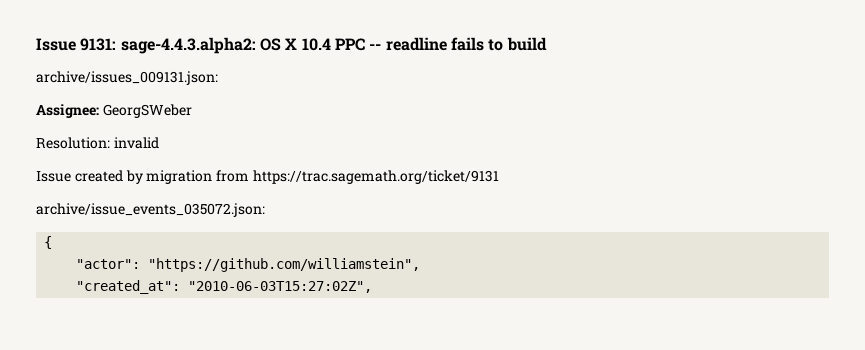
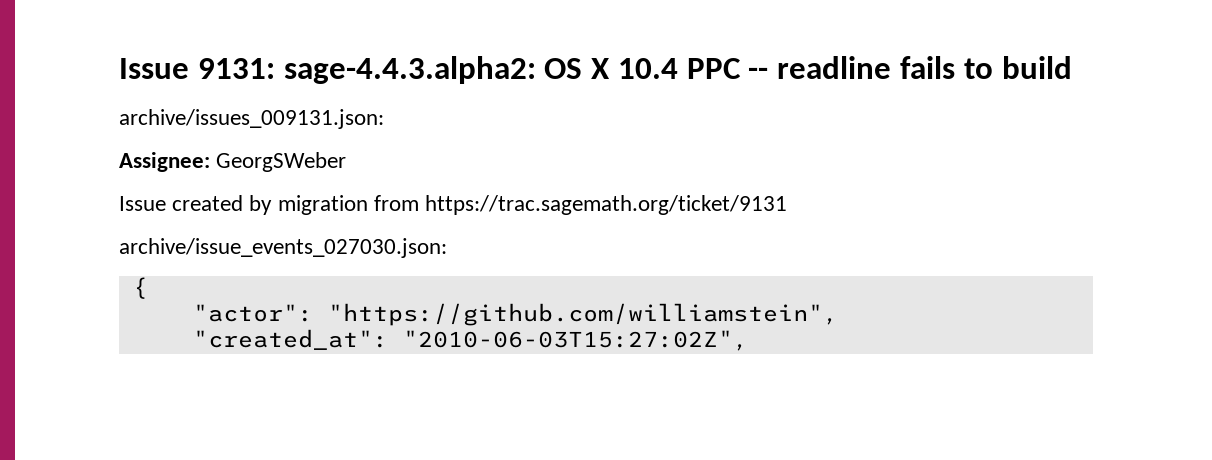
[36,137,159,149] // Resolution: invalid -> (347, 162) none
[36,203,265,217] archive/issue_events_035072.json: -> [119,238,447,258] archive/issue_events_027030.json:

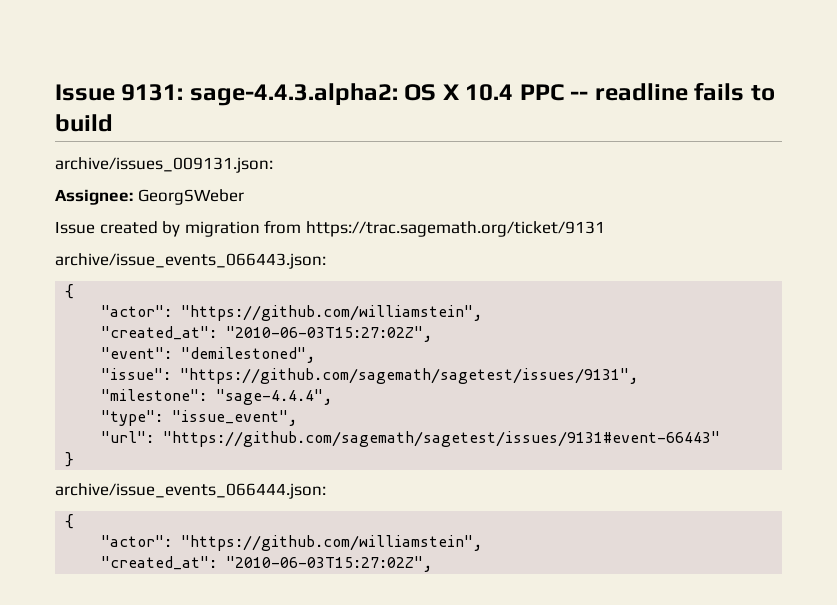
[119,238,447,258] [132,277,148,299] [192,303,838,326] [192,329,748,351] archive/issue_events_027030.json: // { // "actor": "https://github.com/williamstein", // "created_at": "2010-06-03T15:27:02Z", -> [55,253,326,269] [65,284,75,299] [101,305,483,321] [101,326,433,342] [101,347,316,363] [101,368,639,384] [101,389,333,405] [101,410,298,426] [101,431,721,447] [65,452,75,467] [55,483,326,499] [65,514,75,529] [101,535,483,551] [101,556,433,572] archive/issue_events_066443.json: // { // "actor": "https://github.com/williamstein", // "created_at": "2010-06-03T15:27:02Z", // "event": "demilestoned", // "issue": "https://github.com/sagemath/sagetest/issues/9131", // "milestone": "sage-4.4.4", // "type": "issue_event", // "url": "https://github.com/sagemath/sagetest/issues/9131#event-66443" // } // archive/issue_events_066444.json: // { // "actor": "https://github.com/williamstein", // "created_at": "2010-06-03T15:27:02Z",

